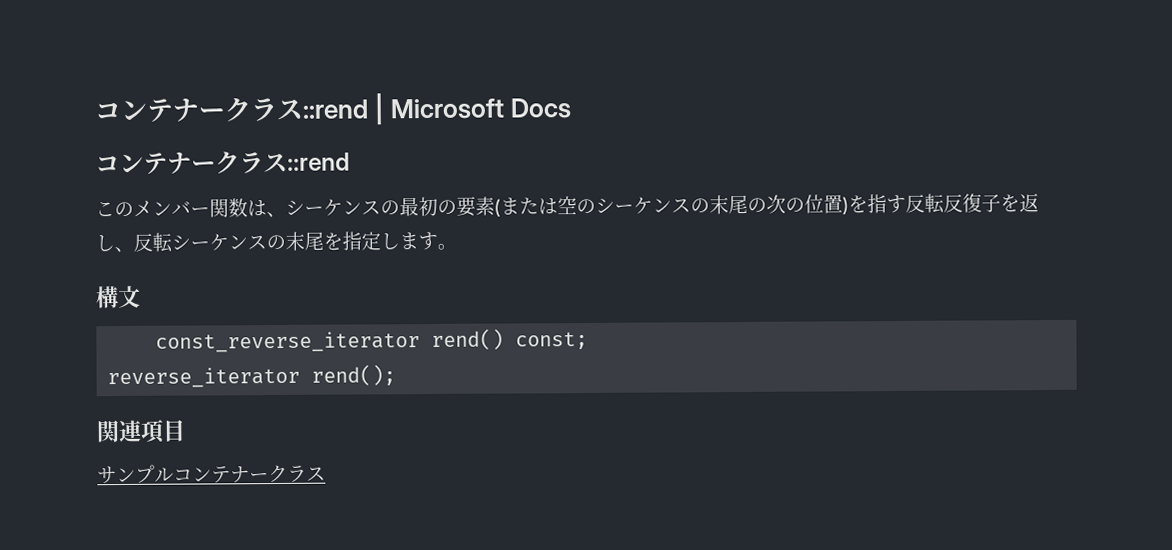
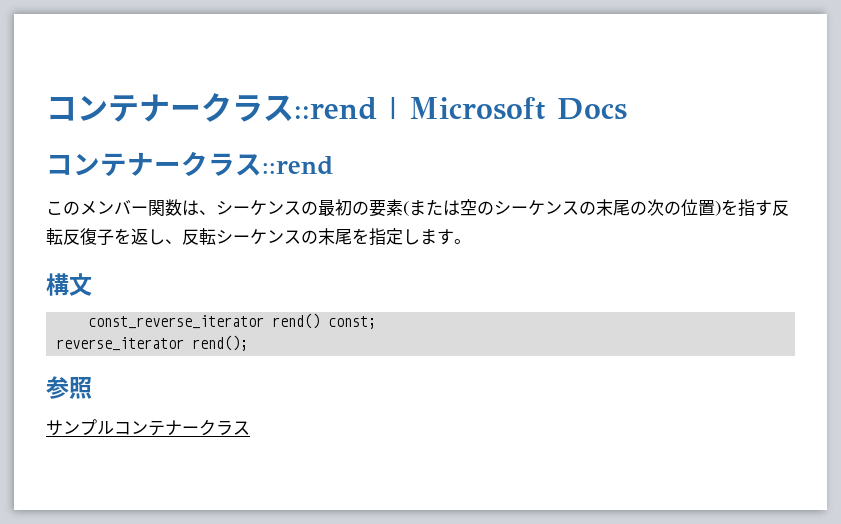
[96,419,186,443] 関連項目 -> [46,376,92,399] 参照

